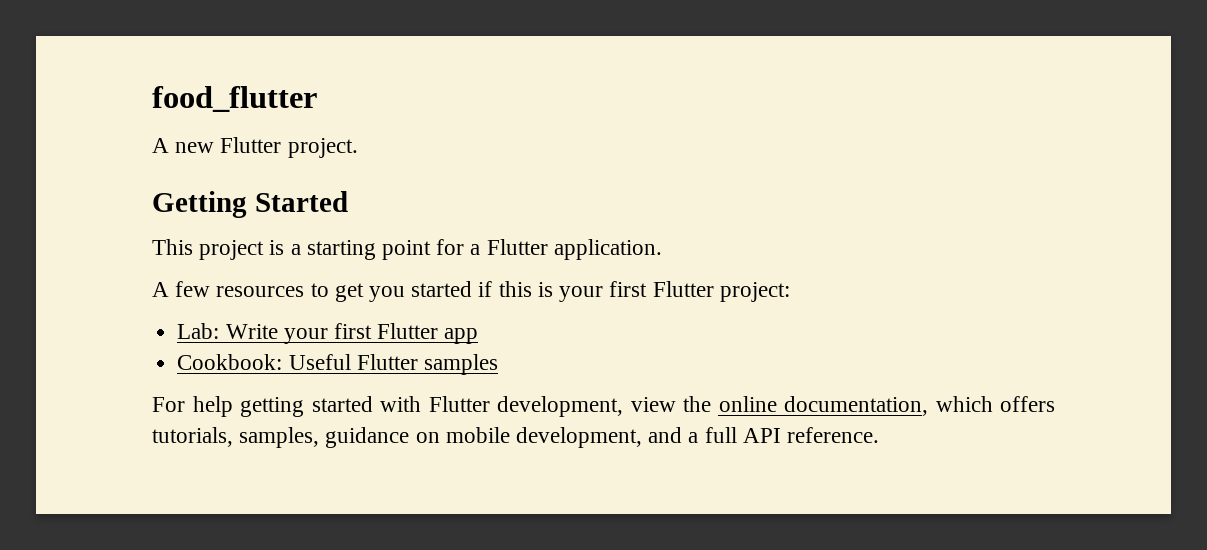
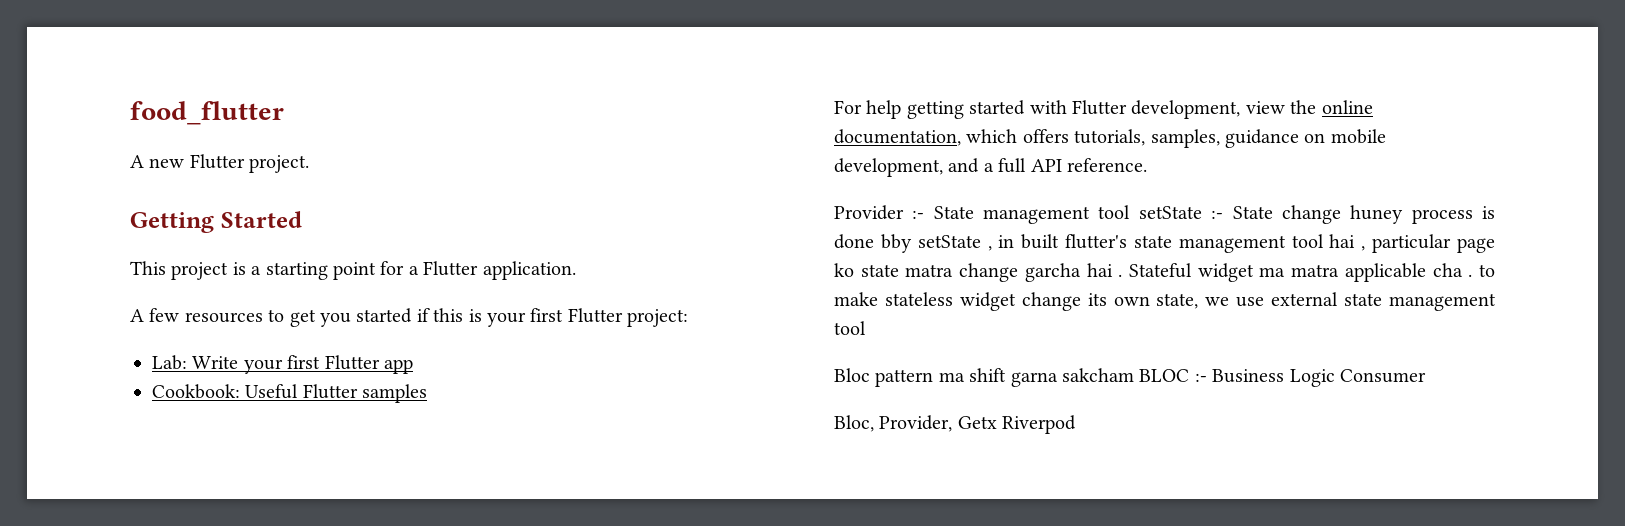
(880, 435) none -> [834,205,1495,224] [834,234,1495,253] [834,263,1495,282] [834,292,1496,311] [834,321,866,335] [834,368,1426,387] [834,415,1077,434] // Provider :- State management tool setState :- State change huney process is done bby setState , in built flutter's state management tool hai , particular page ko state matra change garcha hai . Stateful widget ma matra applicable cha . to make stateless widget change its own state, we use external state management tool // Bloc pattern ma shift garna sakcham BLOC :- Business Logic Consumer // Bloc, Provider, Getx Riverpod

